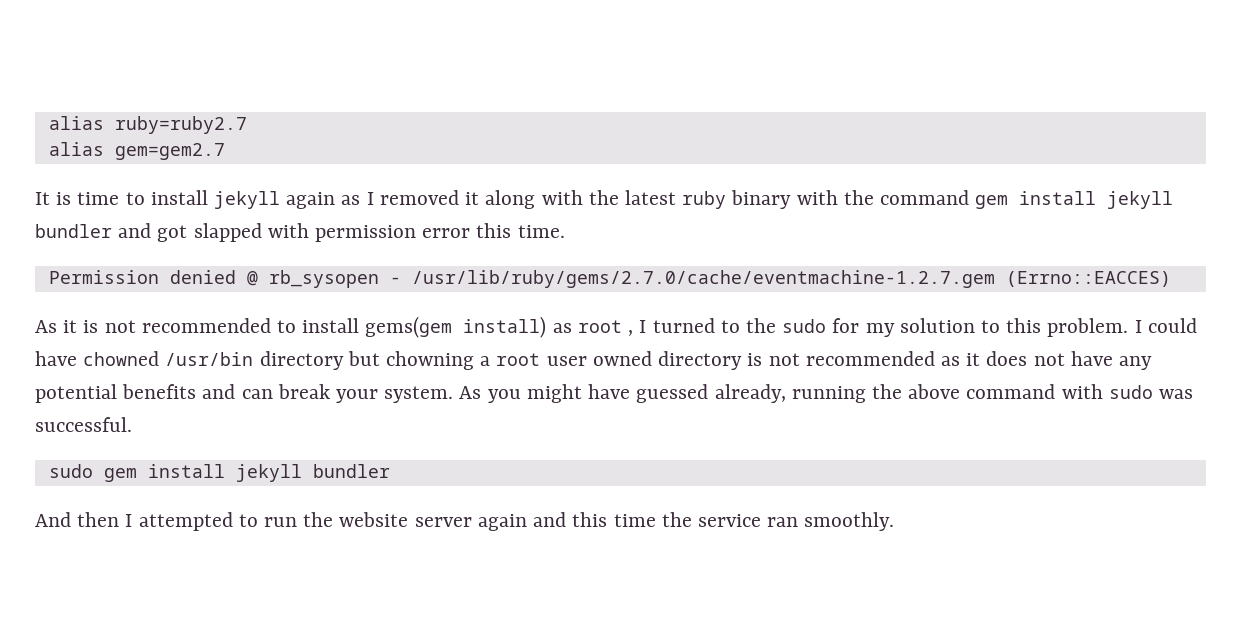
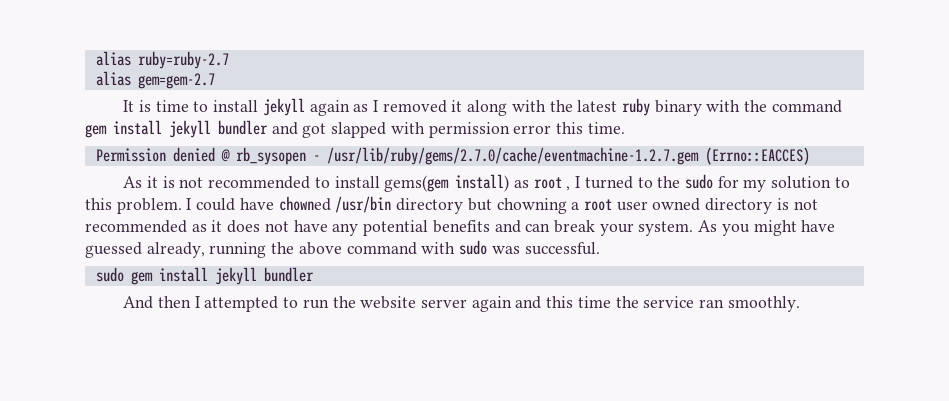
[48,116,247,134] [48,142,225,160] alias ruby=ruby2.7 // alias gem=gem2.7 -> [95,51,229,69] [95,71,215,89] alias ruby=ruby-2.7 // alias gem=gem-2.7

